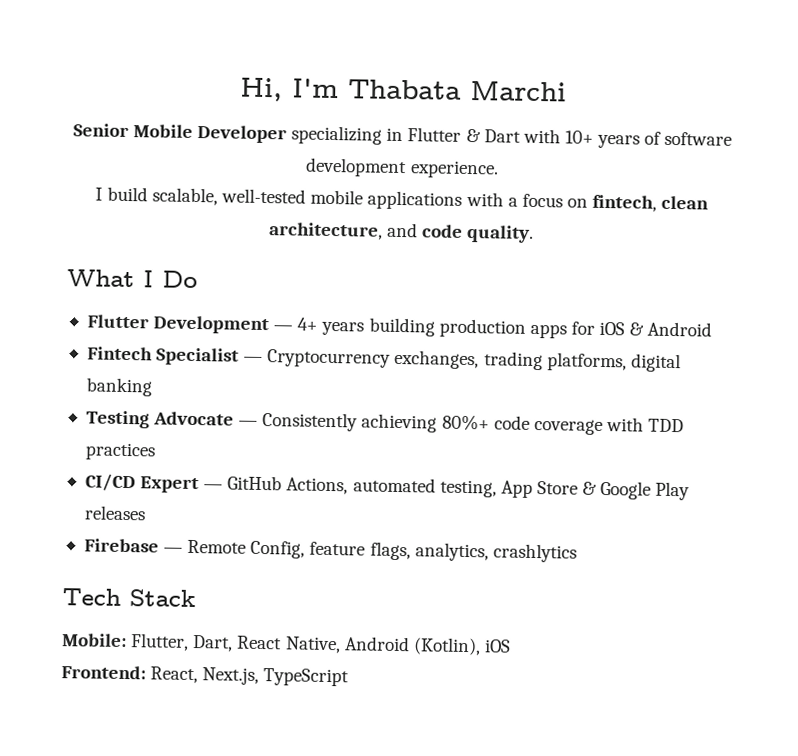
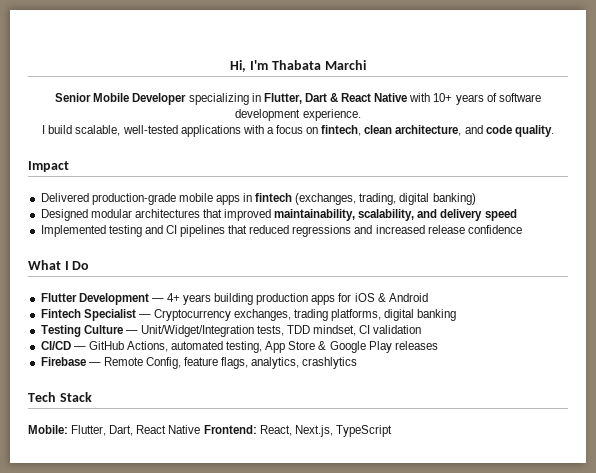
[407,127,521,143] Flutter & Dart -> [263,93,408,104] Flutter, Dart & React Native
[310,189,364,205] mobile -> (178, 129) none
(535, 233) none -> [28,161,69,172] [40,193,476,205] [40,209,517,221] [40,225,522,237] // Impact // Delivered production-grade mobile apps in fintech (exchanges, trading, digital banking) // Designed modular architectures that improved maintainability, scalability, and delivery speed // Implemented testing and CI pipelines that reduced regressions and increased release confidence
[153,411,685,435] [84,442,156,461] Advocate — Consistently achieving 80%+ code coverage with TDD practices -> [83,325,422,337] Culture — Unit/Widget/Integration tests, TDD mindset, CI validation
[140,476,200,494] Expert -> (71, 345) none
[284,636,511,656] Native, Android (Kotlin), iOS // -> [168,425,201,434] Native

